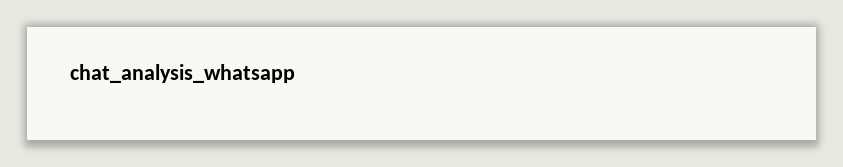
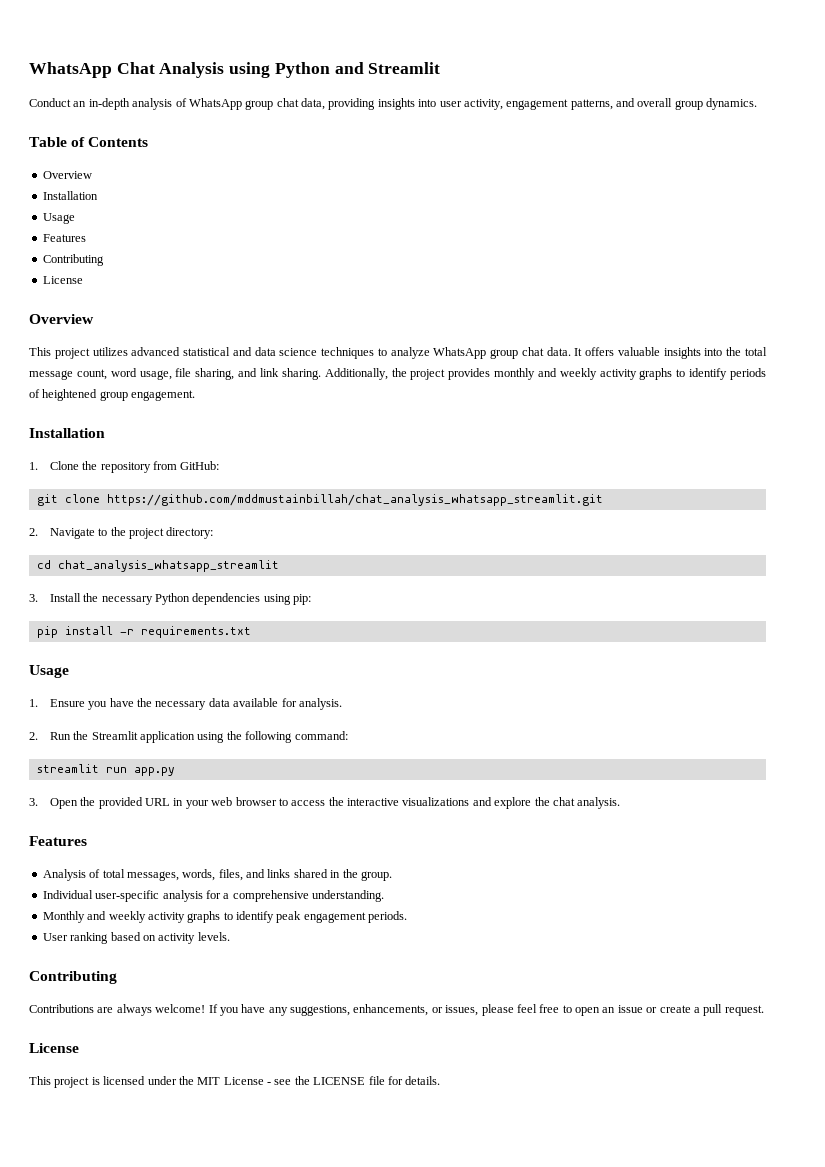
[70,64,295,83] chat_analysis_whatsapp -> [29,62,441,78] [29,98,758,110] [29,137,149,147] [42,171,92,179] [42,191,98,200] [42,213,75,224] [42,234,86,242] [42,254,104,266] [42,276,83,284] [29,314,94,324] [29,347,768,359] [29,368,767,380] [29,389,196,401] [29,428,105,438] [29,461,220,473] [36,494,603,506] [29,527,214,539] [36,560,279,572] [29,593,312,605] [36,626,251,638] [29,665,69,678] [29,698,342,710] [29,731,348,743] [36,764,175,776] [29,797,621,809] [29,836,87,846] [42,869,392,881] [42,890,384,902] [42,911,408,923] [42,932,230,944] [29,971,117,984] [29,1004,764,1016] [29,1043,79,1053] [29,1076,441,1088] WhatsApp Chat Analysis using Python and Streamlit // Conduct an in-depth analysis of WhatsApp group chat data, providing insights into user activity, engagement patterns, and overall group dynamics. // Table of Contents // Overview // Installation // Usage // Features // Contributing // License // Overview // This project utilizes advanced statistical and data science techniques to analyze WhatsApp group chat data. It offers valuable insights into the total message count, word usage, file sharing, and link sharing. Additionally, the project provides monthly and weekly activity graphs to identify periods of heightened group engagement. // Installation // 1. Clone the repository from GitHub: // git clone https://github.com/mddmustainbillah/chat_analysis_whatsapp_streamlit.git // 2. Navigate to the project directory: // cd chat_analysis_whatsapp_streamlit // 3. Install the necessary Python dependencies using pip: // pip install -r requirements.txt // Usage // 1. Ensure you have the necessary data available for analysis. // 2. Run the Streamlit application using the following command: // streamlit run app.py // 3. Open the provided URL in your web browser to access the interactive visualizations and explore the chat analysis. // Features // Analysis of total messages, words, files, and links shared in the group. // Individual user-specific analysis for a comprehensive understanding. // Monthly and weekly activity graphs to identify peak engagement periods. // User ranking based on activity levels. // Contributing // Contributions are always welcome! If you have any suggestions, enhancements, or issues, please feel free to open an issue or create a pull request. // License // This project is licensed under the MIT License - see the LICENSE file for details.

